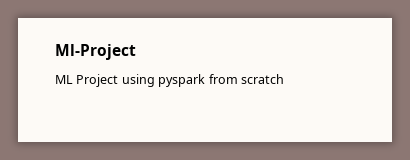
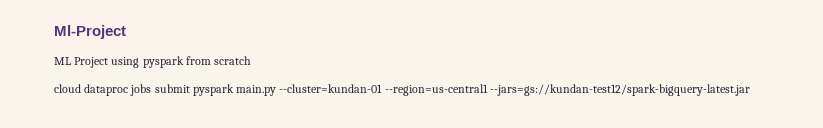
(284, 79) none -> [54,84,750,96] // cloud dataproc jobs submit pyspark main.py --cluster=kundan-01 --region=us-central1 --jars=gs://kundan-test12/spark-bigquery-latest.jar

